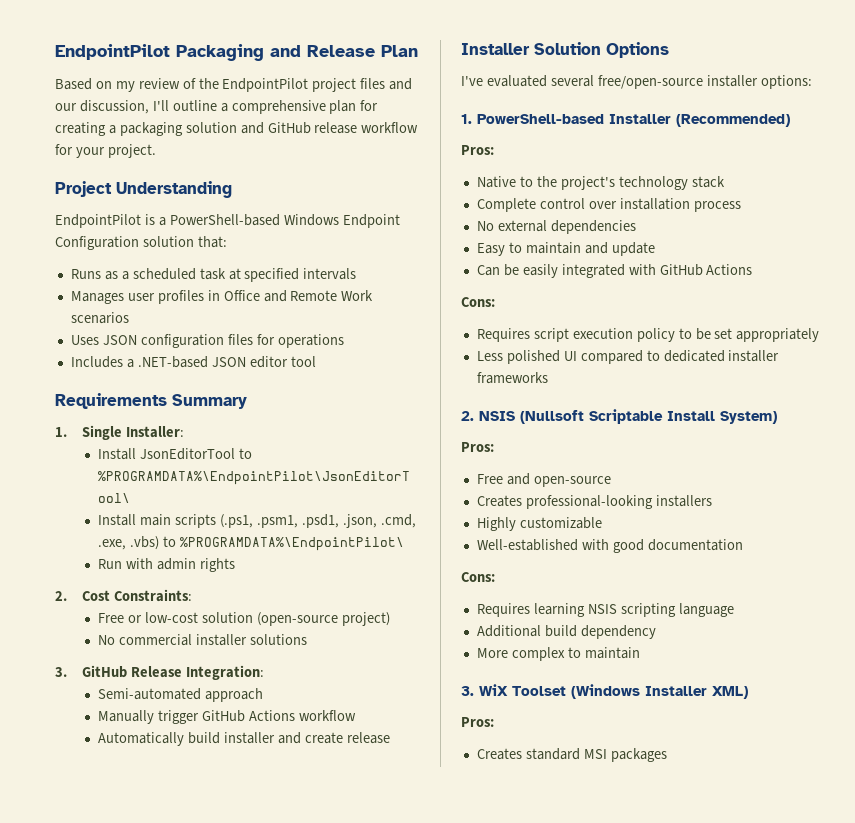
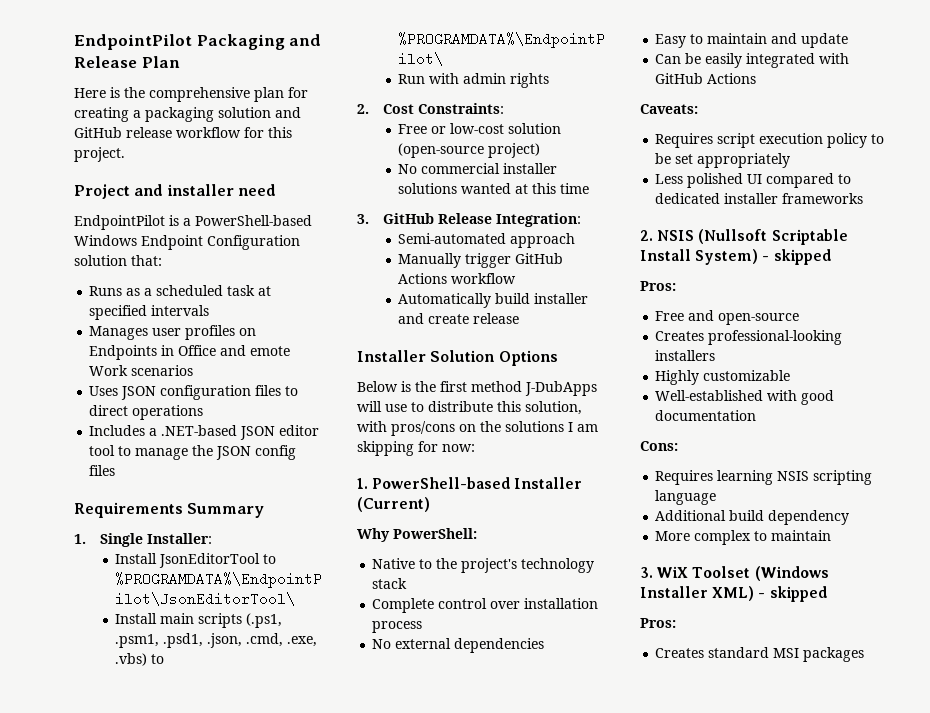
[55,78,413,92] [55,100,228,114] Based on my review of the EndpointPilot project files and our discussion, I'll outline a -> [74,87,145,98] Here is the
[75,147,105,158] your -> [268,127,292,138] this
[116,181,232,198] Understanding -> [134,184,276,196] and installer need
(204, 297) none -> [239,328,257,336] [89,345,158,360] on Endpoints
[290,290,338,301] Remote -> [250,346,291,356] emote
[256,334,275,345] for -> [285,386,299,396] [89,405,129,416] to direct
(316, 361) none -> [118,445,297,460] [89,465,116,476] to manage the JSON config files
(308, 639) none -> [461,183,590,194] wanted at this time
[461,75,812,89] I've evaluated several free/open-source installer options: -> [357,381,597,396] [357,401,582,415] [357,421,598,436] [357,441,475,456] Below is the first method J-DubApps will use to distribute this solution, with pros/cons on the solutions I am skipping for now:
[676,114,790,127] [461,145,494,155] (Recommended) // Pros: -> [357,497,430,512] [357,528,477,542] (Current) // Why PowerShell:
[461,297,495,307] Cons: -> [640,104,698,114] Caveats:
(777, 417) none -> [762,249,831,265] - skipped
(748, 692) none -> [758,586,827,602] - skipped

